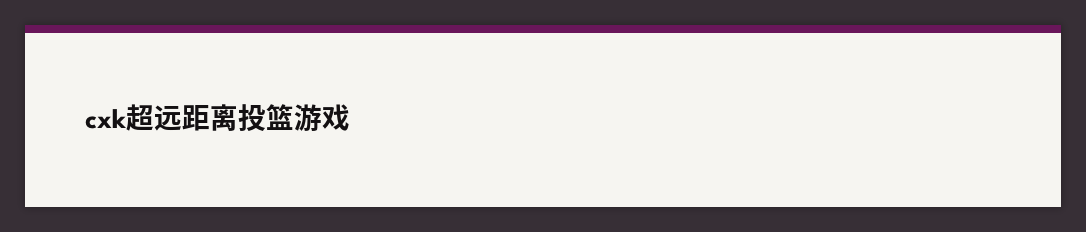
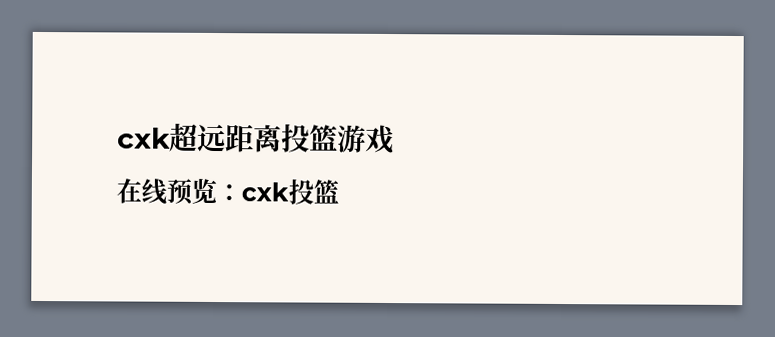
(350, 117) none -> [116,178,339,205] // 在线预览：cxk投篮

